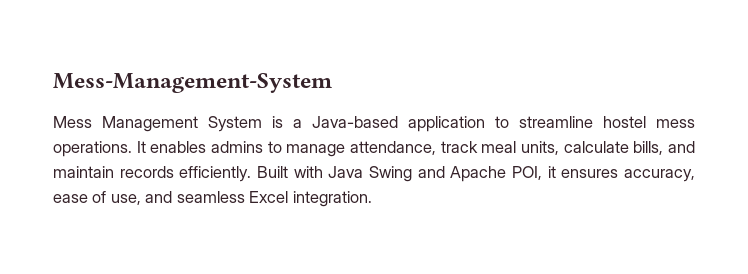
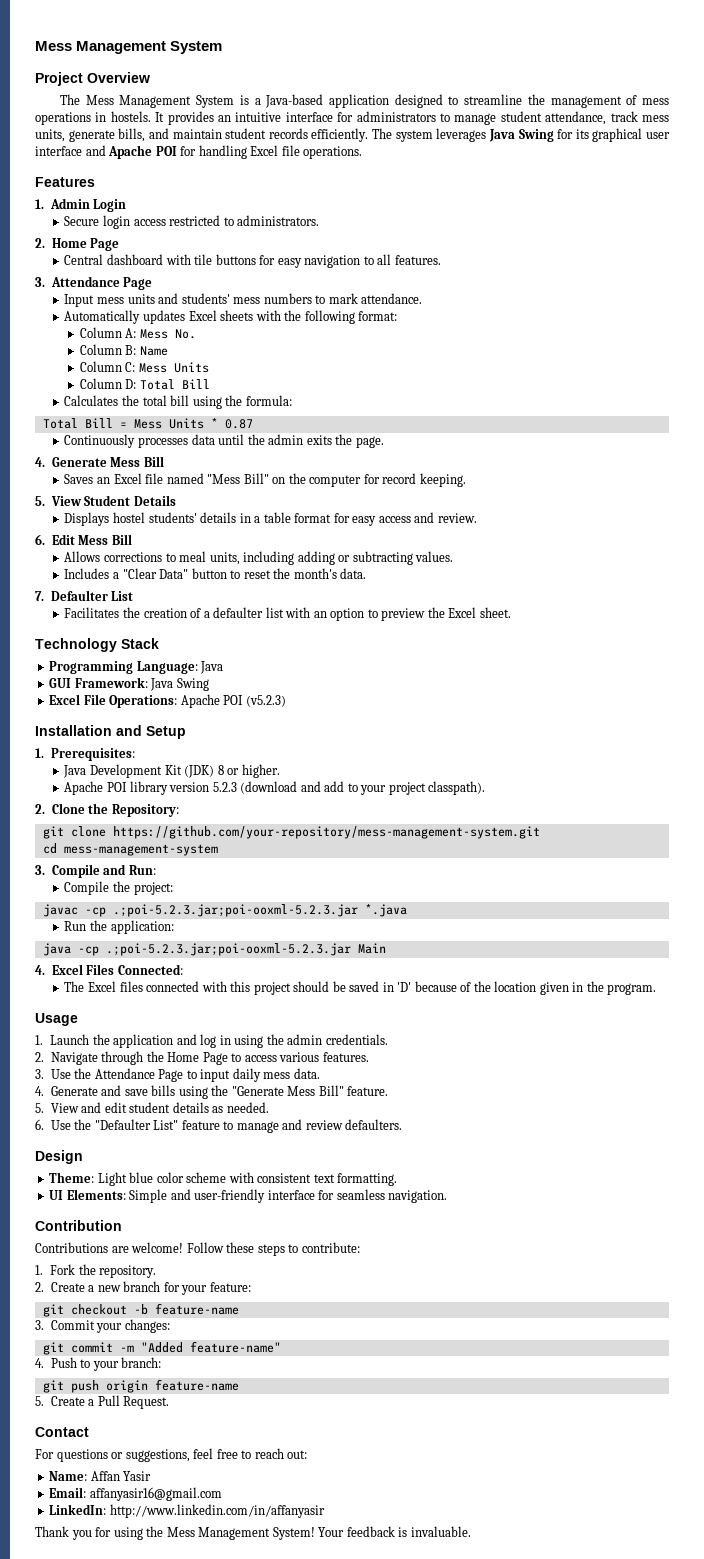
[53,73,332,93] Mess-Management-System // -> [35,41,223,54] [35,72,150,86] [59,94,80,105] Mess Management System // Project Overview // The
(485, 124) none -> [394,94,443,108] designed
[603,116,695,128] [53,141,346,157] hostel mess operations. It enables admins to manage -> [527,94,670,108] [35,111,542,125] the management of mess operations in hostels. It provides an intuitive interface for administrators to manage student
[481,141,629,155] meal units, calculate -> [641,115,669,122] [35,129,115,142] mess units, generate
(114, 172) none -> [225,128,267,139] student
[257,166,696,182] [53,191,372,207] Built with Java Swing and Apache POI, it ensures accuracy, ease of use, and seamless Excel integration. -> [372,128,670,142] [35,145,363,159] [35,177,95,187] [35,198,127,212] [64,215,320,229] [35,238,120,251] [64,254,441,268] [35,276,153,290] [64,293,423,307] [64,310,398,324] [79,327,196,339] [79,344,168,356] [79,361,209,373] [79,378,210,390] [64,395,292,409] [42,418,253,429] [64,434,384,448] [35,456,164,467] [64,473,466,487] [35,495,176,506] [64,512,477,526] [35,534,132,545] [64,551,454,565] [64,568,367,579] [35,590,134,601] [64,607,511,621] [35,638,159,652] [49,661,224,674] [49,677,209,691] [49,694,286,708] [35,725,186,739] [35,748,135,761] [63,764,280,778] [64,781,486,795] [35,803,179,817] [42,826,540,839] [42,843,218,856] [35,864,156,878] [64,881,173,895] [42,904,407,917] [64,920,174,934] [42,943,386,956] [35,964,183,975] [64,981,657,995] [35,1013,78,1026] [35,1034,388,1048] [35,1051,369,1065] [35,1068,320,1082] [35,1085,389,1099] [35,1102,269,1113] [35,1119,403,1133] [35,1150,83,1164] [49,1172,398,1186] [49,1189,448,1203] [35,1220,122,1231] [35,1242,360,1256] [35,1264,157,1278] [35,1281,251,1295] [42,1303,239,1317] [35,1319,170,1333] [42,1341,281,1355] [35,1357,162,1371] [42,1379,239,1393] [35,1395,170,1409] [35,1427,89,1437] [35,1448,308,1462] [49,1471,152,1481] [49,1487,222,1501] [49,1504,325,1518] [35,1526,471,1540] The system leverages Java Swing for its graphical user interface and Apache POI for handling Excel file operations. // Features // 1. Admin Login // Secure login access restricted to administrators. // 2. Home Page // Central dashboard with tile buttons for easy navigation to all features. // 3. Attendance Page // Input mess units and students' mess numbers to mark attendance. // Automatically updates Excel sheets with the following format: // Column A: Mess No. // Column B: Name // Column C: Mess Units // Column D: Total Bill // Calculates the total bill using the formula: // Total Bill = Mess Units * 0.87 // Continuously processes data until the admin exits the page. // 4. Generate Mess Bill // Saves an Excel file named "Mess Bill" on the computer for record keeping. // 5. View Student Details // Displays hostel students' details in a table format for easy access and review. // 6. Edit Mess Bill // Allows corrections to meal units, including adding or subtracting values. // Includes a "Clear Data" button to reset the month's data. // 7. Defaulter List // Facilitates the creation of a defaulter list with an option to preview the Excel sheet. // Technology Stack // Programming Language: Java // GUI Framework: Java Swing // Excel File Operations: Apache POI (v5.2.3) // Installation and Setup // 1. Prerequisites: // Java Development Kit (JDK) 8 or higher. // Apache POI library version 5.2.3 (download and add to your project classpath). // 2. Clone the Repository: // git clone https://github.com/your-repository/mess-management-system.git // cd mess-management-system // 3. Compile and Run: // Compile the project: // javac -cp .;poi-5.2.3.jar;poi-ooxml-5.2.3.jar *.java // Run the application: // java -cp .;poi-5.2.3.jar;poi-ooxml-5.2.3.jar Main // 4. Excel Files Connected: // The Excel files connected with this project should be saved in 'D' because of the location given in the program. // Usage // 1. Launch the application and log in using the admin credentials. // 2. Navigate through the Home Page to access various features. // 3. Use the Attendance Page to input daily mess data. // 4. Generate and save bills using the "Generate Mess Bill" feature. // 5. View and edit student details as needed. // 6. Use the "Defaulter List" feature to manage and review defaulters. // Design // Theme: Light blue color scheme with consistent text formatting. // UI Elements: Simple and user-friendly interface for seamless navigation. // Contribution // Contributions are welcome! Follow these steps to contribute: // 1. Fork the repository. // 2. Create a new branch for your feature: // git checkout -b feature-name // 3. Commit your changes: // git commit -m "Added feature-name" // 4. Push to your branch: // git push origin feature-name // 5. Create a Pull Request. // Contact // For questions or suggestions, feel free to reach out: // Name: Affan Yasir // Email: affanyasir16@gmail.com // LinkedIn: http://www.linkedin.com/in/affanyasir // Thank you for using the Mess Management System! Your feedback is invaluable.

